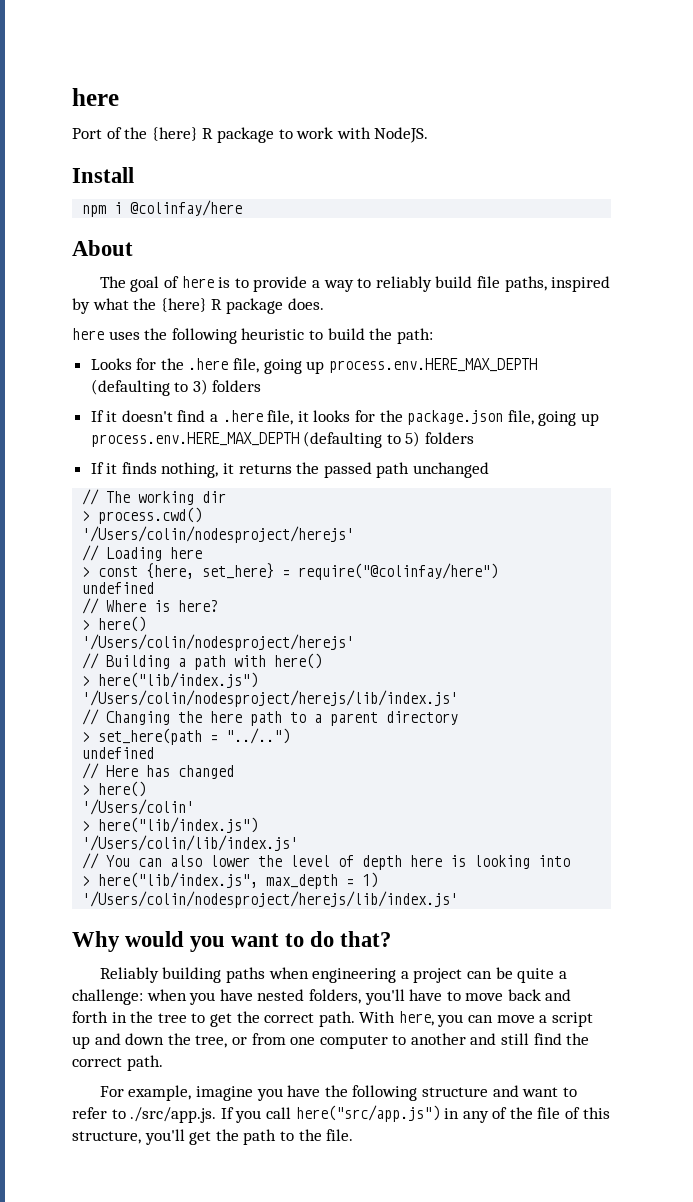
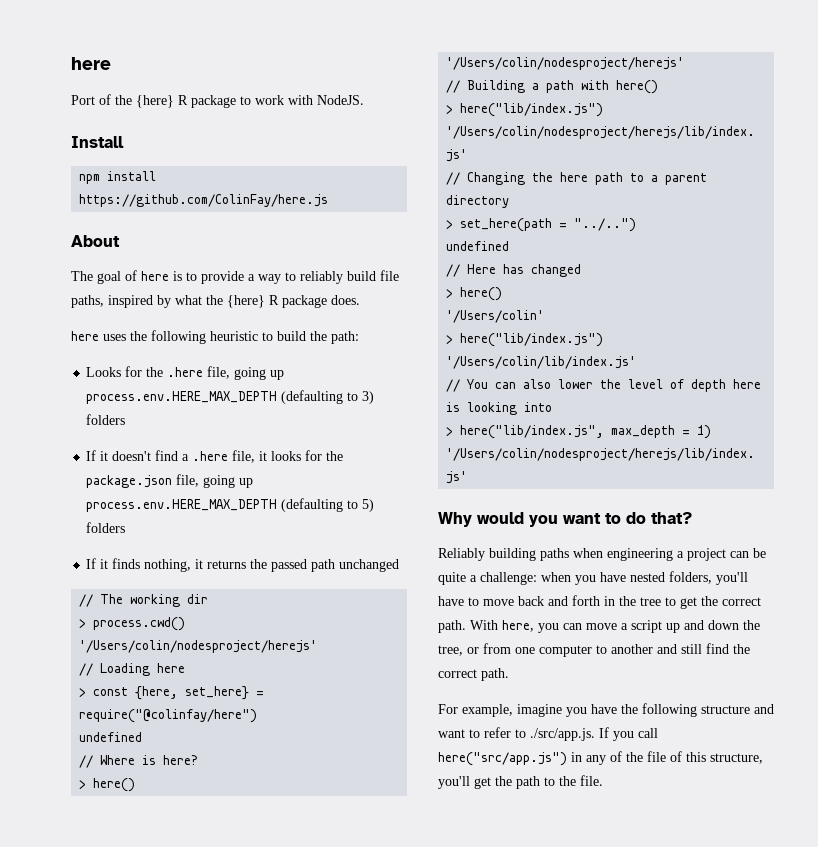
[114,200,243,216] i @colinfay/here -> [107,171,157,181] [79,194,329,207] install https://github.com/ColinFay/here.js

